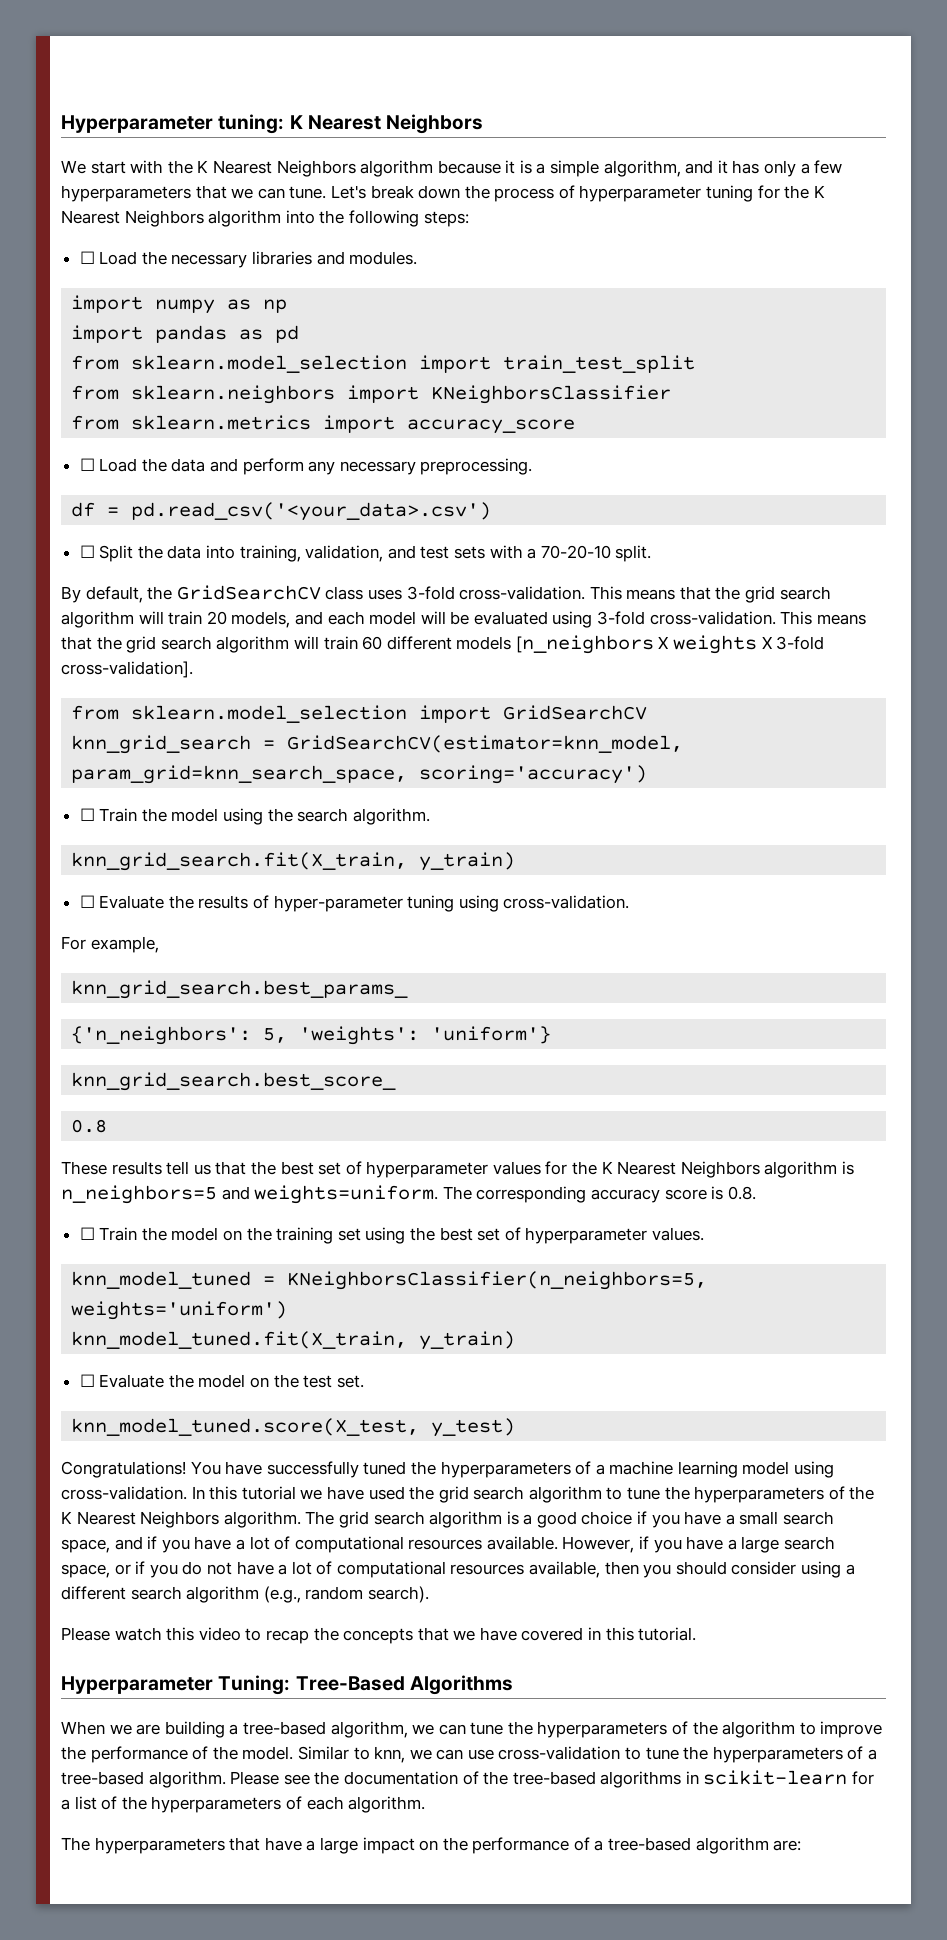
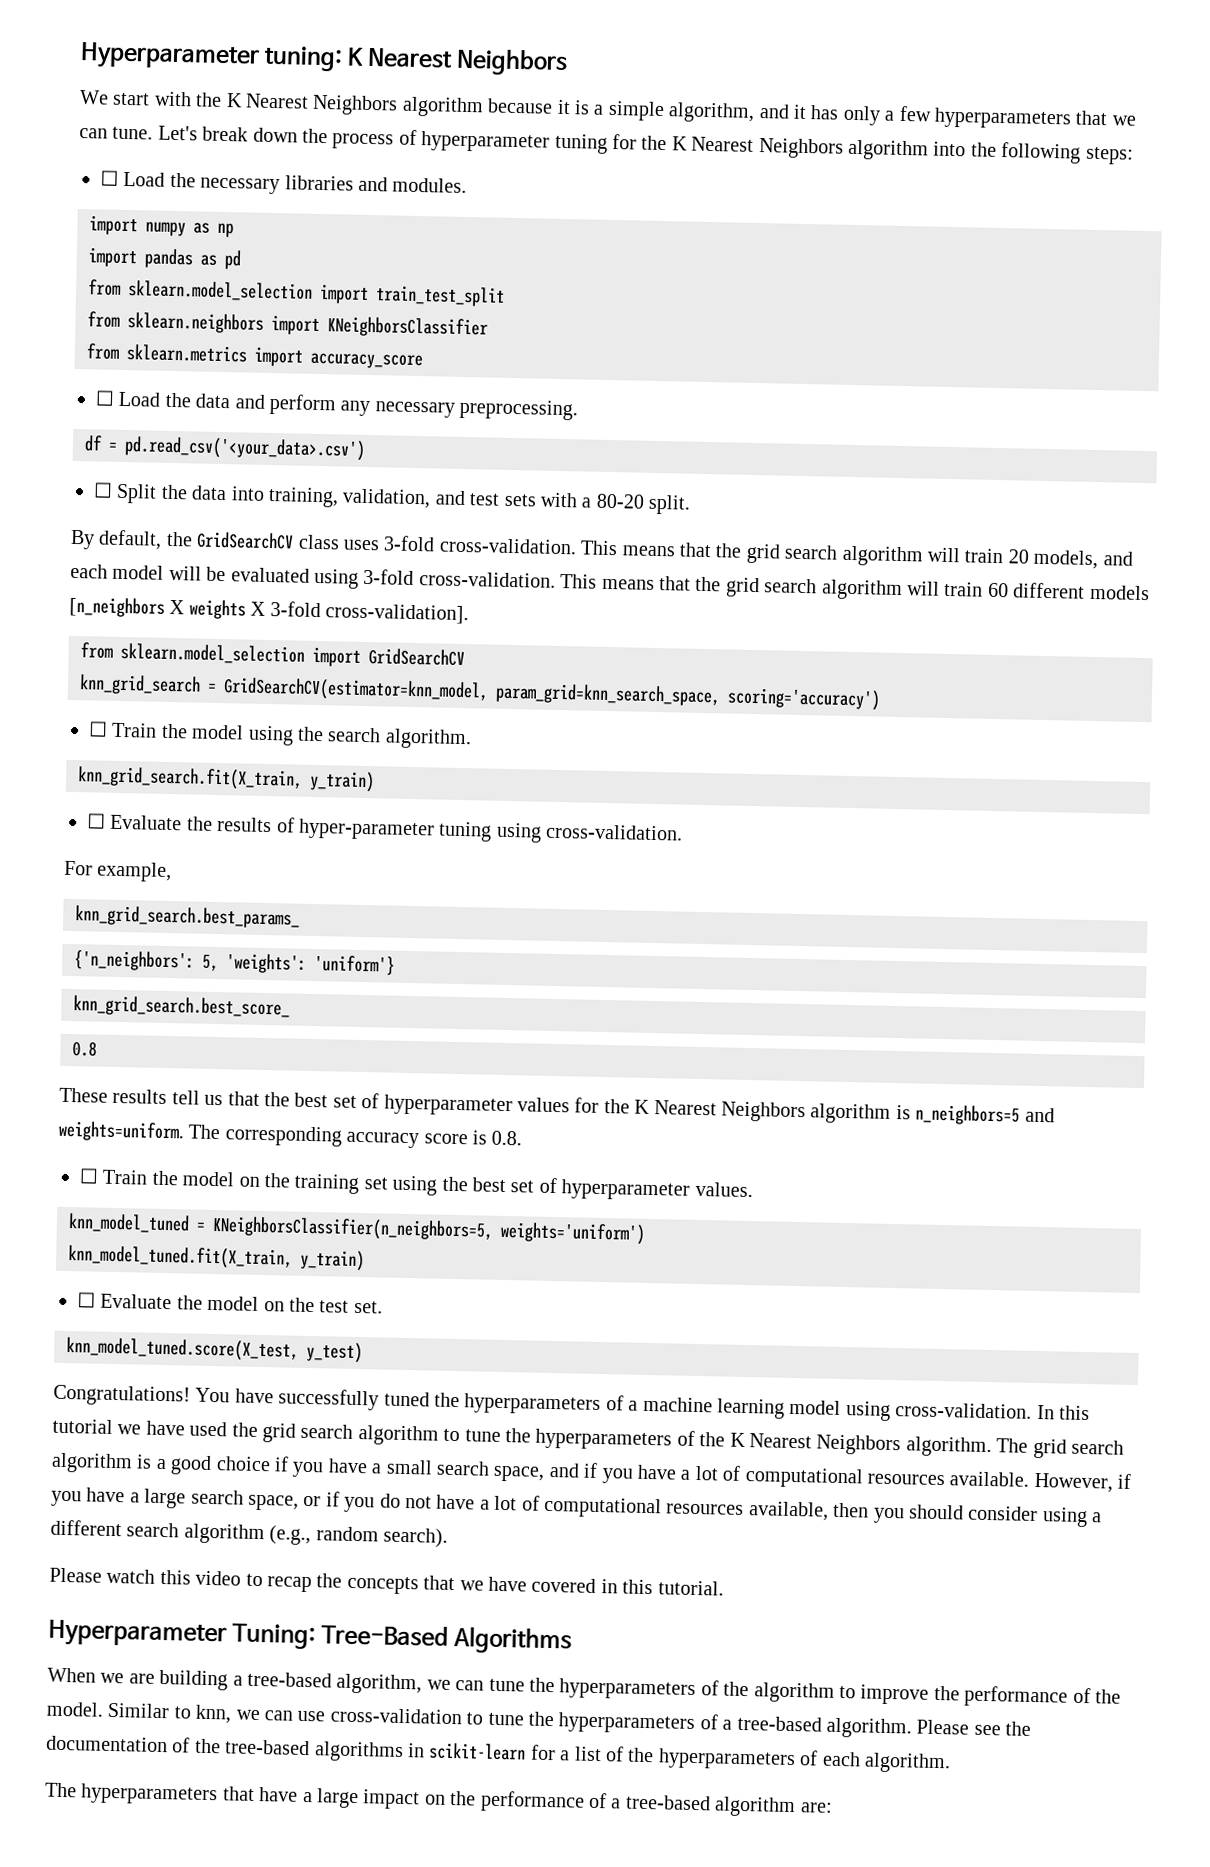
[540,545,611,559] 70-20-10 -> [595,493,645,509] 80-20

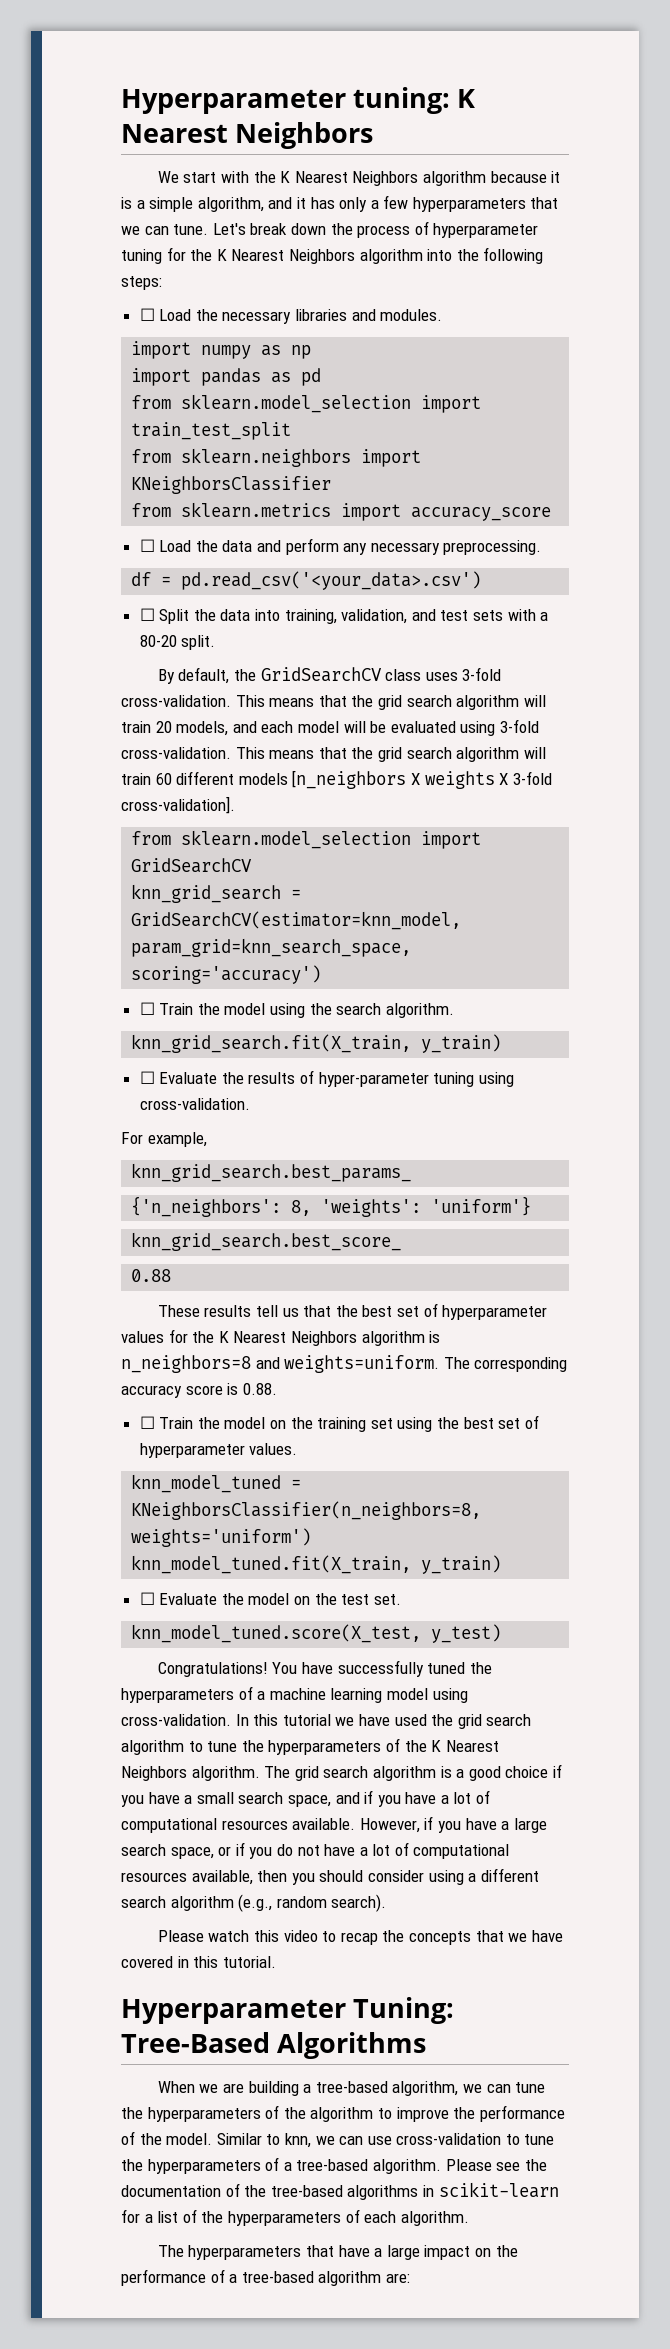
[202,954,219,972] 5, -> [291,1200,312,1216] 8,
[72,1041,97,1057] 0.8 -> [131,1269,172,1282] 0.88
[915,1104,1021,1126] n_neighbors=5 -> [121,1355,251,1373] n_neighbors=8
[491,1130,523,1146] 0.8. -> [242,1383,277,1395] 0.88.
[212,1215,494,1242] KNeighborsClassifier(n_neighbors=5, -> [131,1501,482,1520] KNeighborsClassifier(n_neighbors=8,

